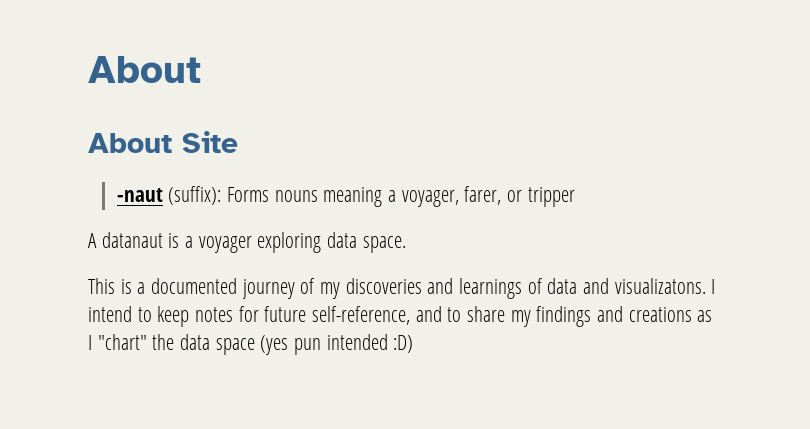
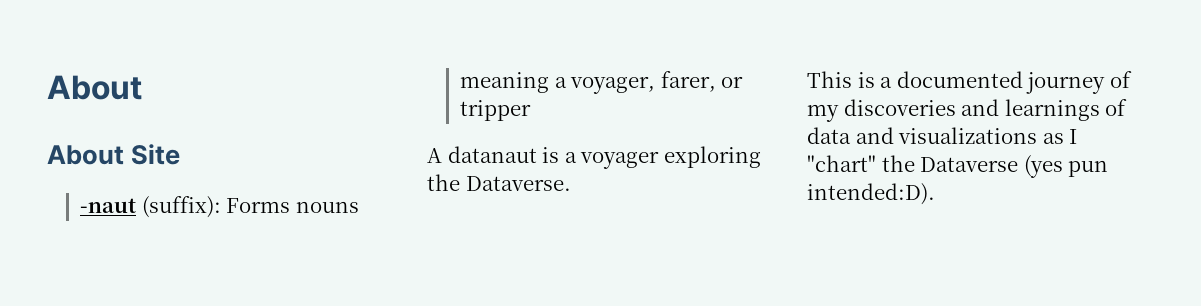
[327,232,406,253] data space. -> [427,174,571,191] the Dataverse.
[614,278,716,294] [88,306,713,327] [88,334,414,355] visualizatons. I intend to keep notes for future self-reference, and to share my findings and creations as I "chart" the data space (yes pun intended :D) -> [898,127,1078,144] [807,155,1109,178] [807,183,935,205] visualizations as I "chart" the Dataverse (yes pun intended:D).

